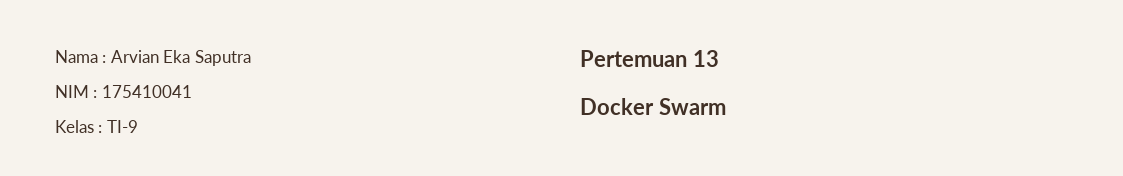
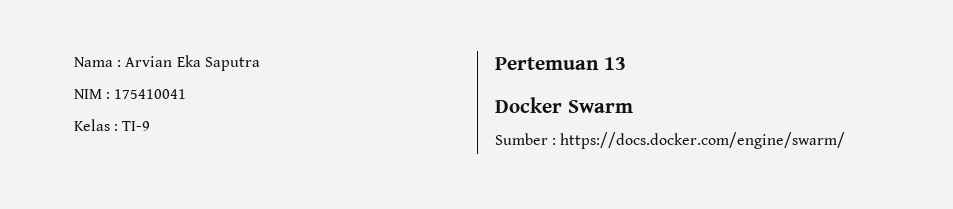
(726, 106) none -> [495,132,846,149] // Sumber : https://docs.docker.com/engine/swarm/

